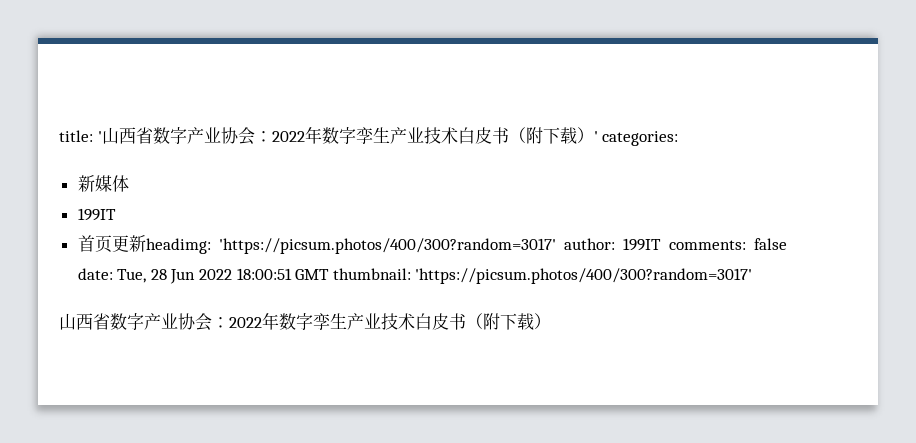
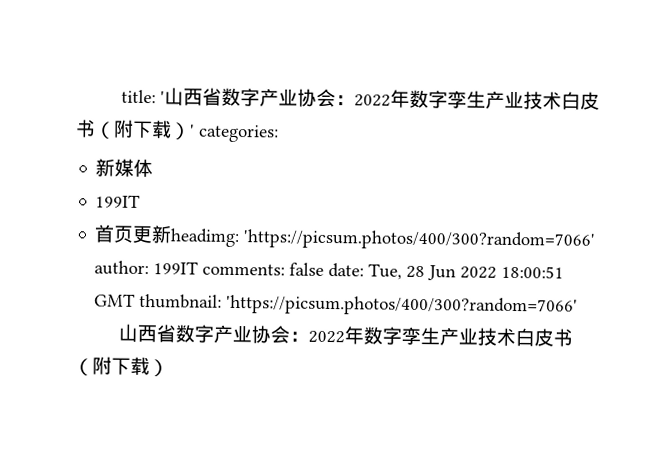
[218,238,556,254] 'https://picsum.photos/400/300?random=3017' -> [243,229,596,251] 'https://picsum.photos/400/300?random=7066'
[415,268,753,284] 'https://picsum.photos/400/300?random=3017' -> [226,294,579,317] 'https://picsum.photos/400/300?random=7066'

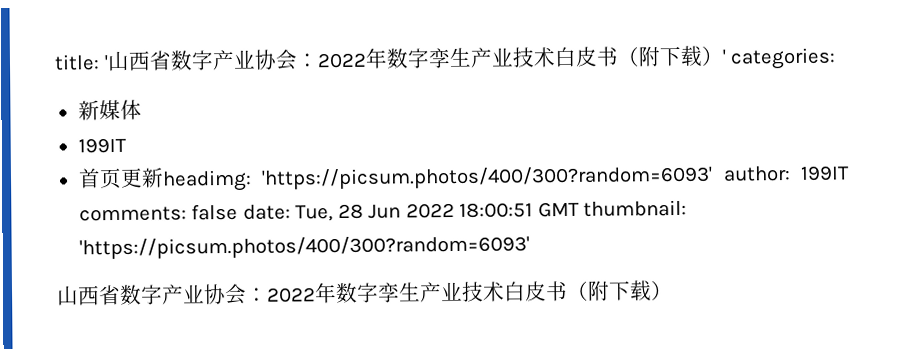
[243,229,596,251] 'https://picsum.photos/400/300?random=7066' -> [261,165,714,190] 'https://picsum.photos/400/300?random=6093'
[226,294,579,317] 'https://picsum.photos/400/300?random=7066' -> [78,235,530,260] 'https://picsum.photos/400/300?random=6093'

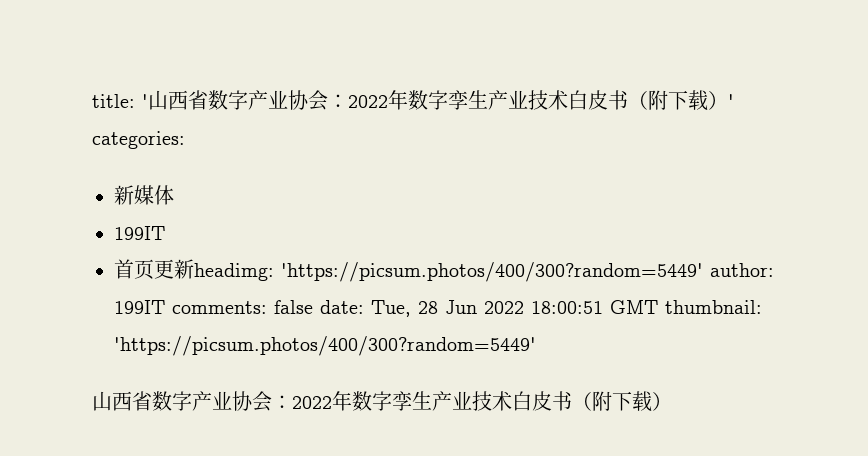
[261,165,714,190] 'https://picsum.photos/400/300?random=6093' -> [281,262,703,282] 'https://picsum.photos/400/300?random=5449'
[78,235,530,260] 'https://picsum.photos/400/300?random=6093' -> [114,336,536,356] 'https://picsum.photos/400/300?random=5449'

